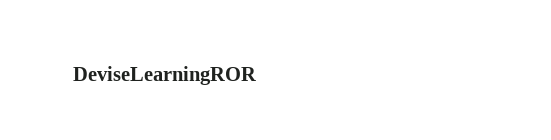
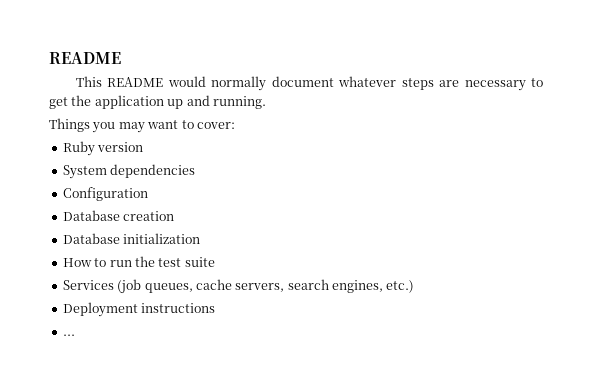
[73,66,256,85] DeviseLearningROR -> [49,52,121,64] [75,76,543,91] [49,95,266,109] [49,118,235,133] [62,141,144,156] [62,164,196,179] [62,187,148,201] [62,210,175,221] [62,233,201,244] [62,256,215,267] [62,279,415,294] [62,302,216,317] [62,334,75,336] README // This README would normally document whatever steps are necessary to get the application up and running. // Things you may want to cover: // Ruby version // System dependencies // Configuration // Database creation // Database initialization // How to run the test suite // Services (job queues, cache servers, search engines, etc.) // Deployment instructions // ...

